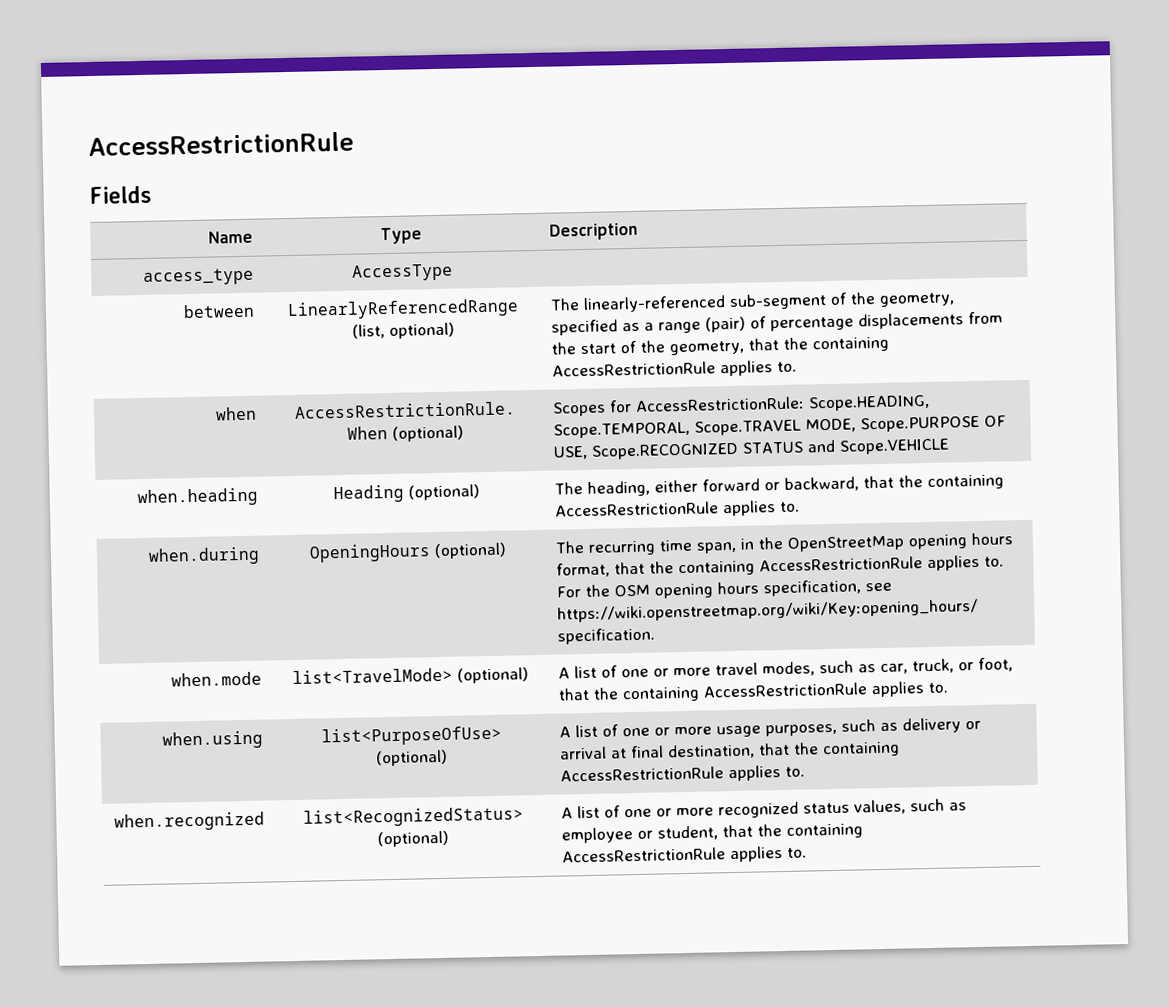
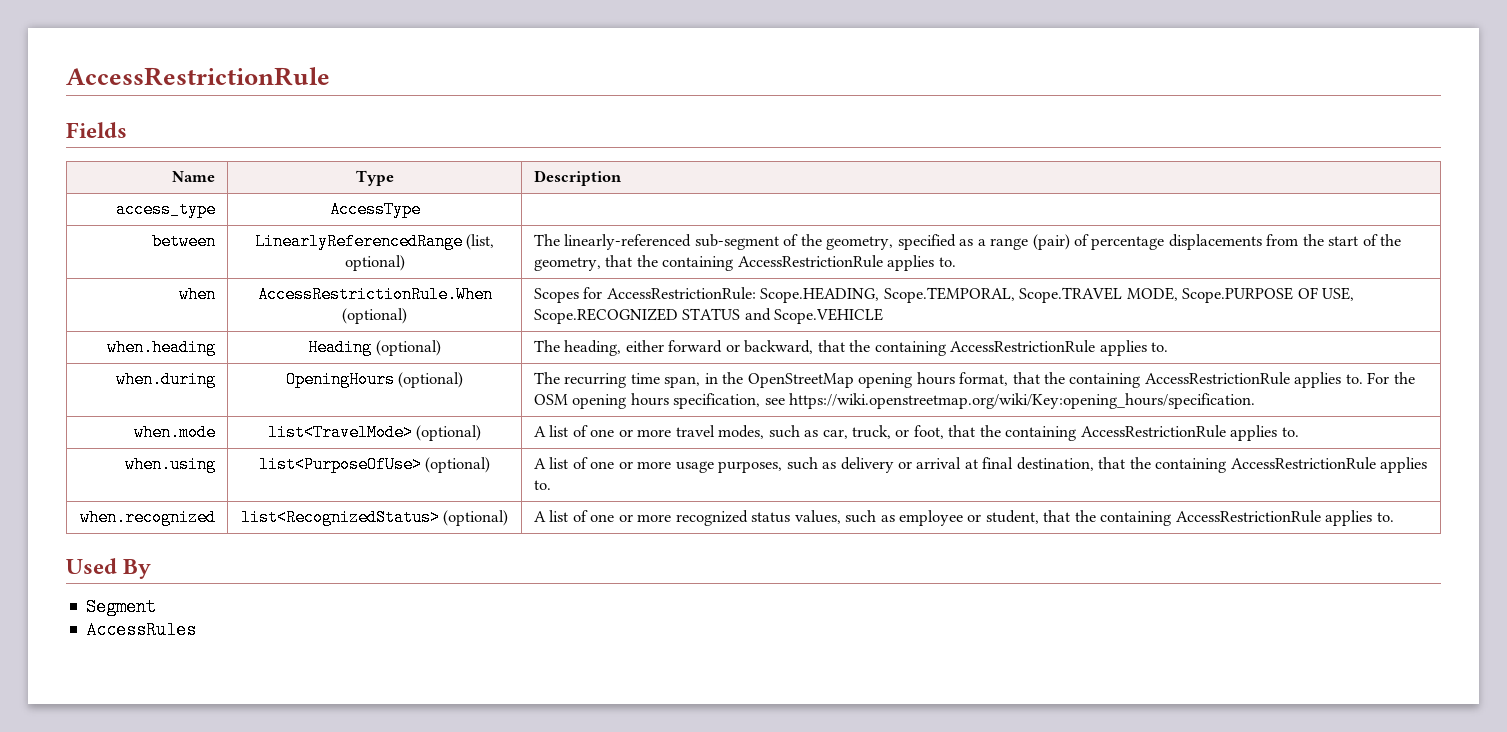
(807, 852) none -> [66,558,152,579] [86,598,157,616] [86,621,197,639] // Used By // Segment // AccessRules

